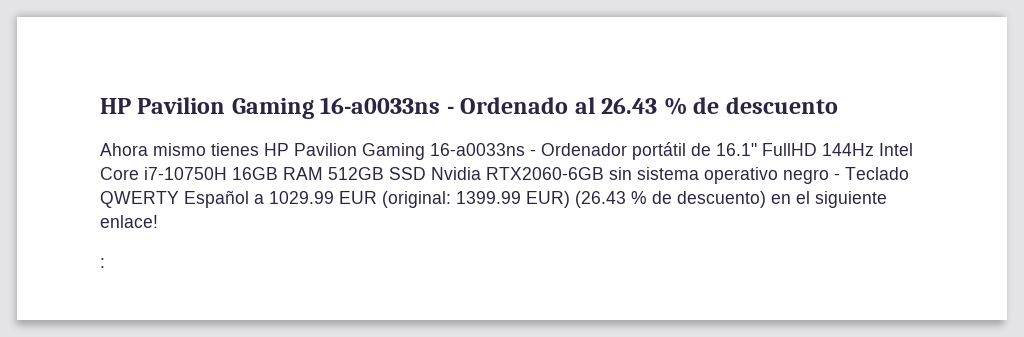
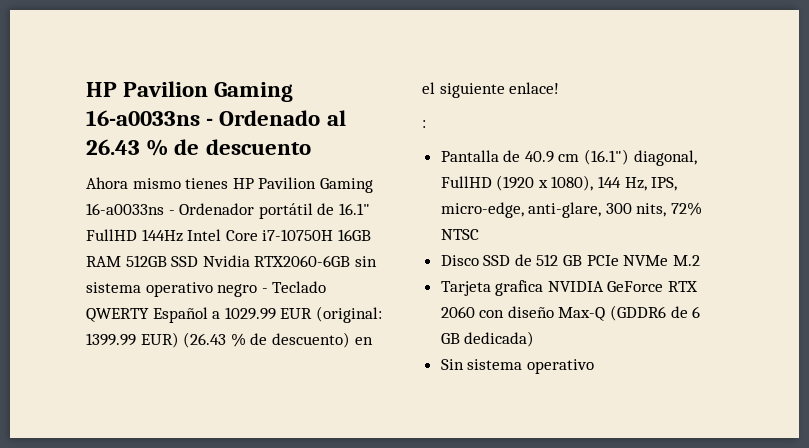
(105, 263) none -> [440,149,697,166] [440,175,678,191] [440,202,703,218] [440,229,479,240] [440,254,700,266] [440,280,699,296] [440,305,701,321] [440,331,535,347] [440,359,594,374] // Pantalla de 40.9 cm (16.1") diagonal, FullHD (1920 x 1080), 144 Hz, IPS, micro-edge, anti-glare, 300 nits, 72% NTSC // Disco SSD de 512 GB PCIe NVMe M.2 // Tarjeta grafica NVIDIA GeForce RTX 2060 con diseño Max-Q (GDDR6 de 6 GB dedicada) // Sin sistema operativo

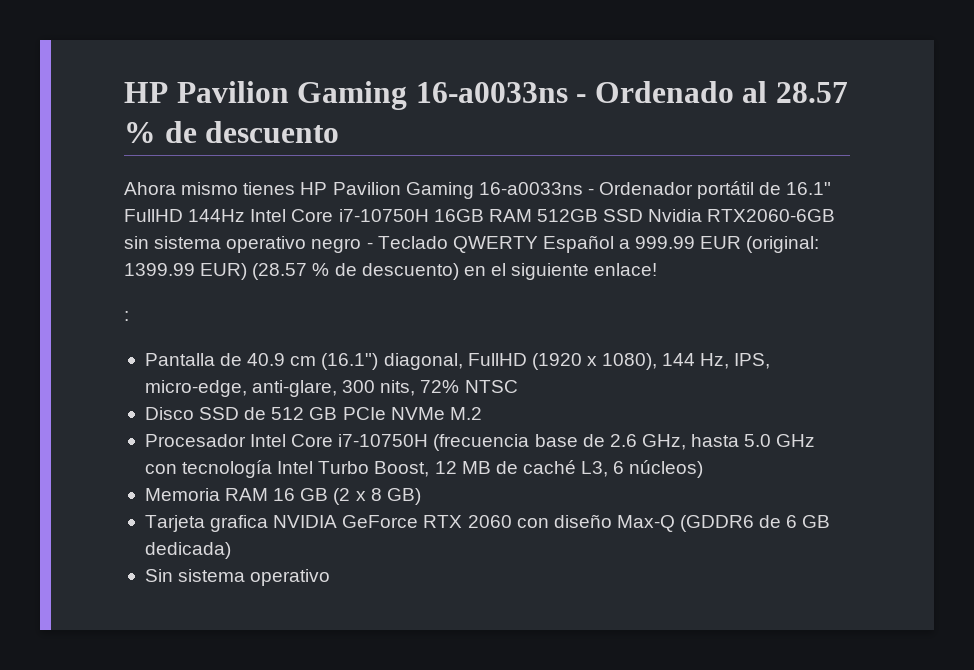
[86,139,140,155] 26.43 -> [775,82,848,103] 28.57
[224,307,276,320] 1029.99 -> [635,236,696,249] 999.99
[183,332,227,348] (26.43 -> [252,263,308,280] (28.57
(700, 260) none -> [144,434,816,451] [144,460,704,478] [144,488,421,505] // Procesador Intel Core i7-10750H (frecuencia base de 2.6 GHz, hasta 5.0 GHz con tecnología Intel Turbo Boost, 12 MB de caché L3, 6 núcleos) // Memoria RAM 16 GB (2 x 8 GB)

